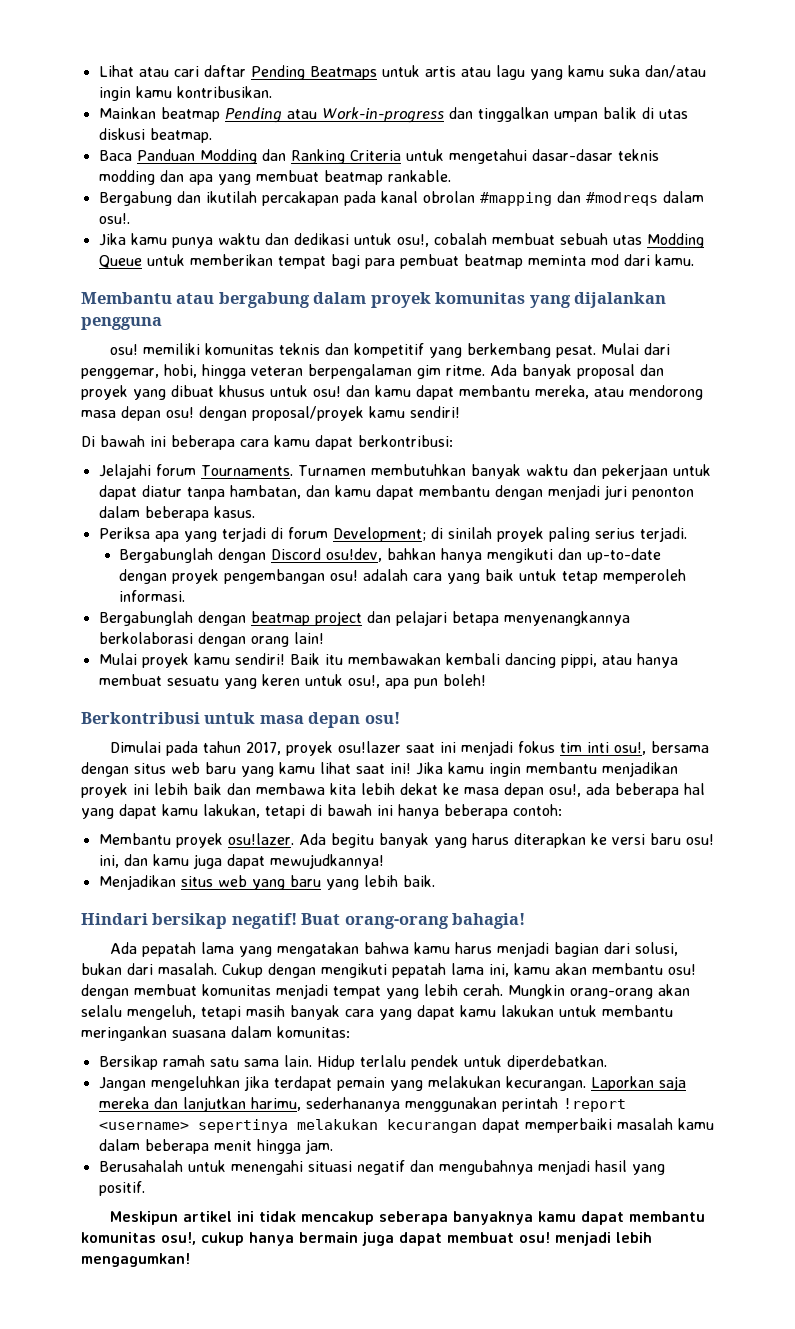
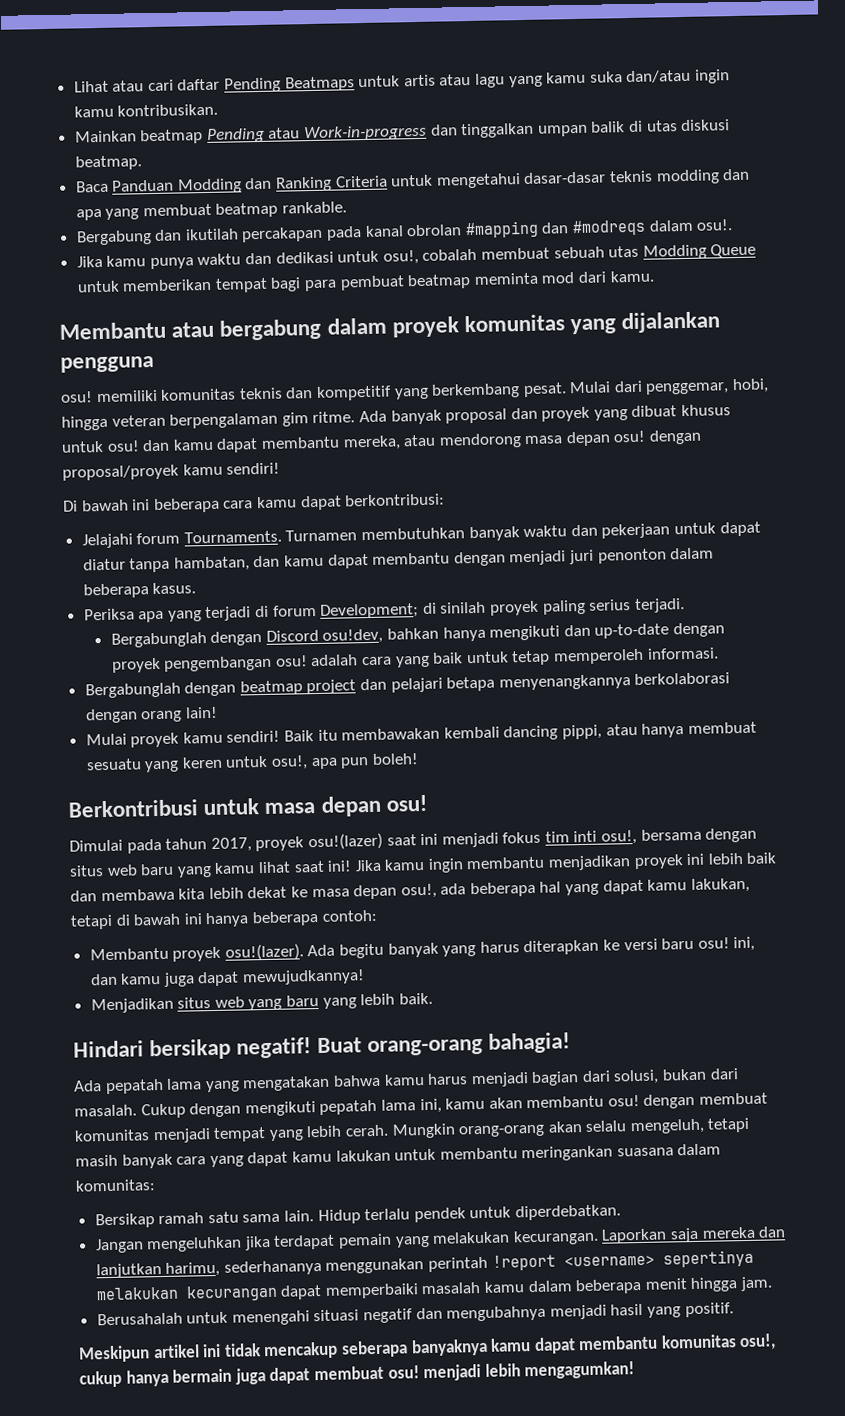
[338,741,402,753] osu!lazer -> [307,832,383,851] osu!(lazer)
[227,833,294,845] osu!lazer. -> [224,943,304,961] osu!(lazer).

